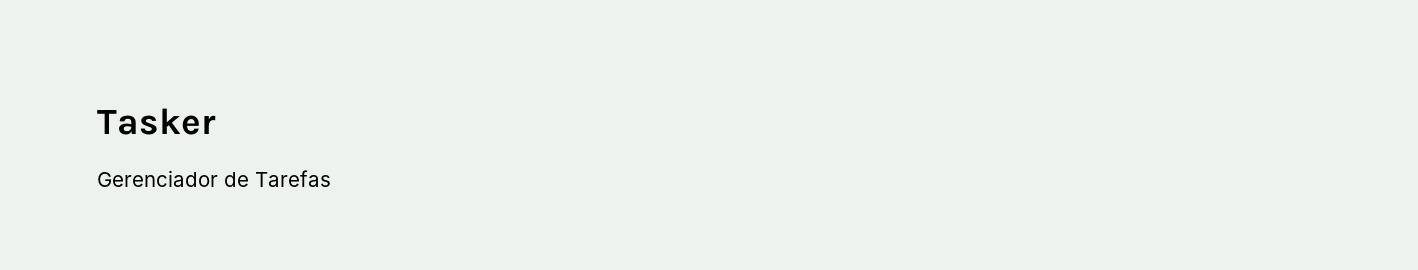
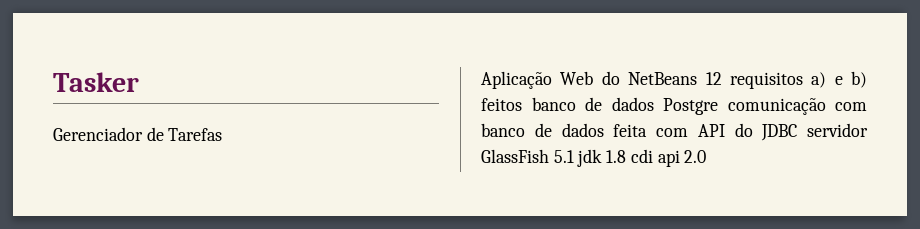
(331, 178) none -> [481,71,867,89] [481,97,867,115] [481,123,868,141] [481,149,707,167] // Aplicação Web do NetBeans 12 requisitos a) e b) feitos banco de dados Postgre comunicação com banco de dados feita com API do JDBC servidor GlassFish 5.1 jdk 1.8 cdi api 2.0

